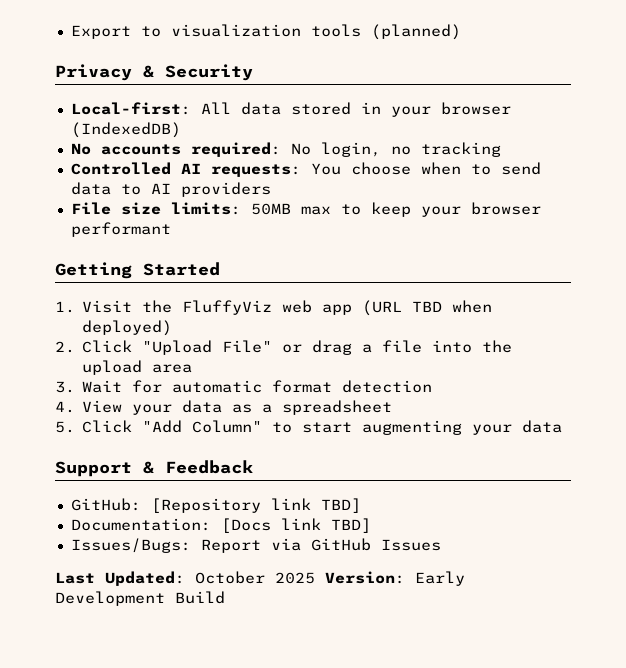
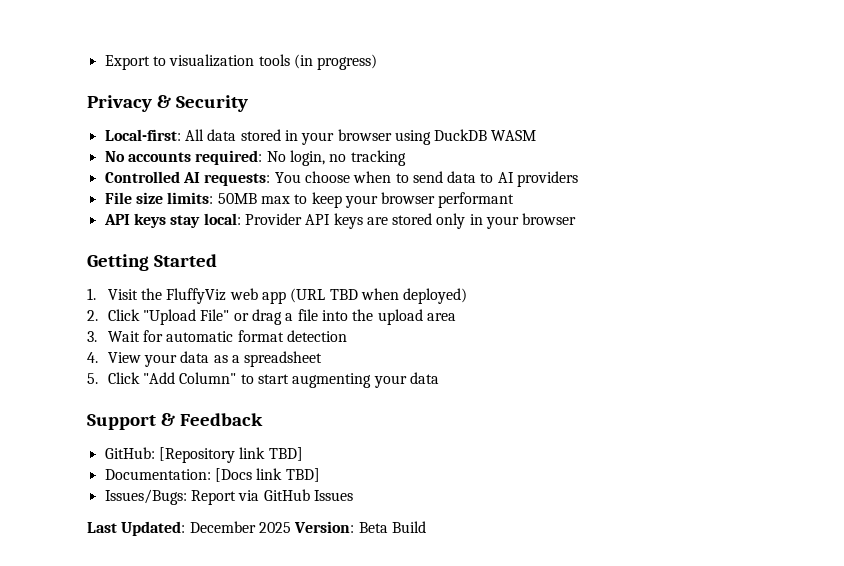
[370,24,461,40] (planned) -> [293,54,378,70] (in progress)
[70,122,181,138] (IndexedDB) -> [394,129,537,145] using DuckDB WASM
(171, 229) none -> [103,213,577,229] // API keys stay local: Provider API keys are stored only in your browser
[195,571,265,584] October -> [189,521,256,533] December
[415,571,465,586] [55,591,165,606] Early Development -> [358,522,388,533] Beta

